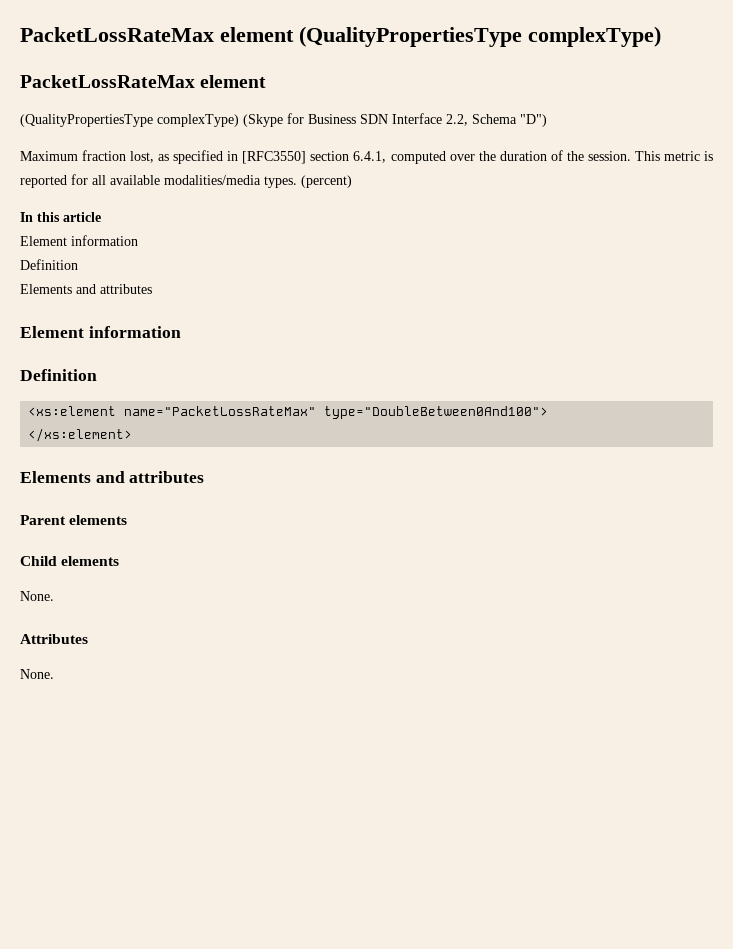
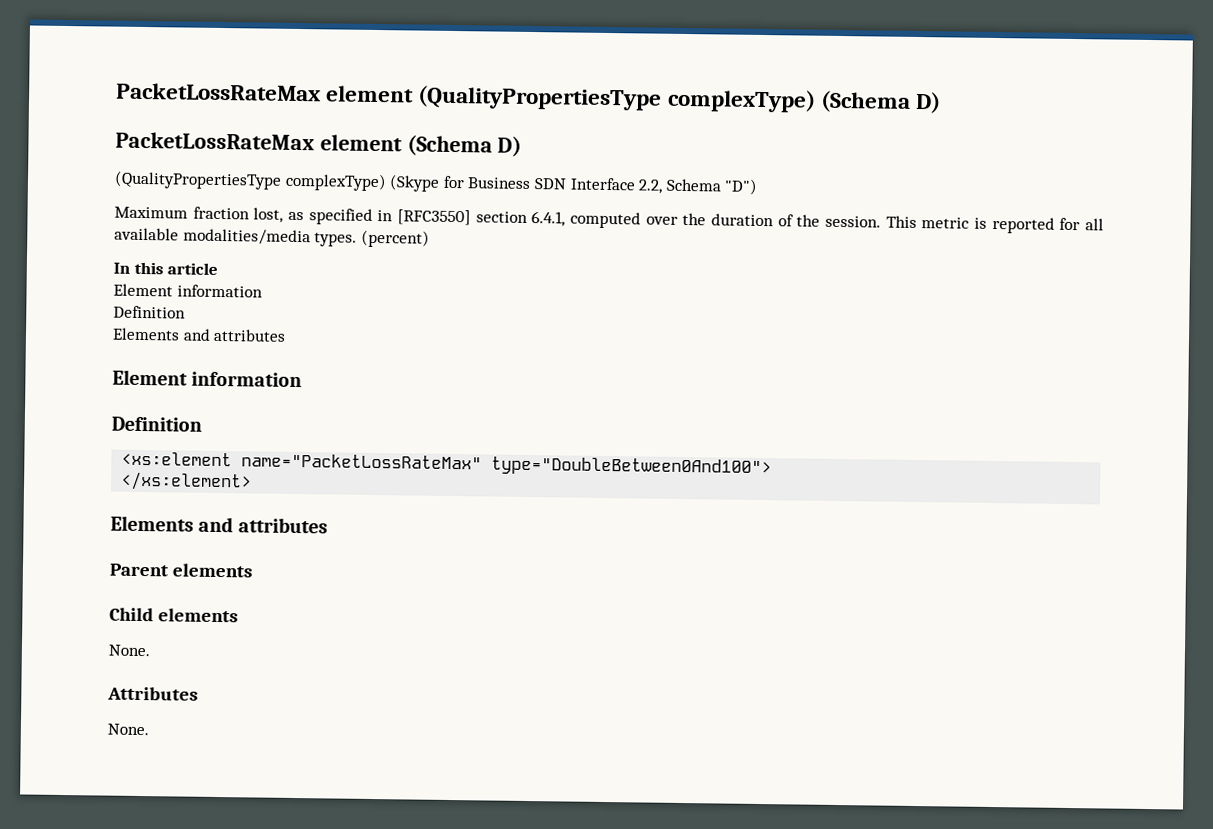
[20,75,267,88] // PacketLossRateMax element -> [819,90,942,114] [115,131,523,157] (Schema D) // PacketLossRateMax element (Schema D)

